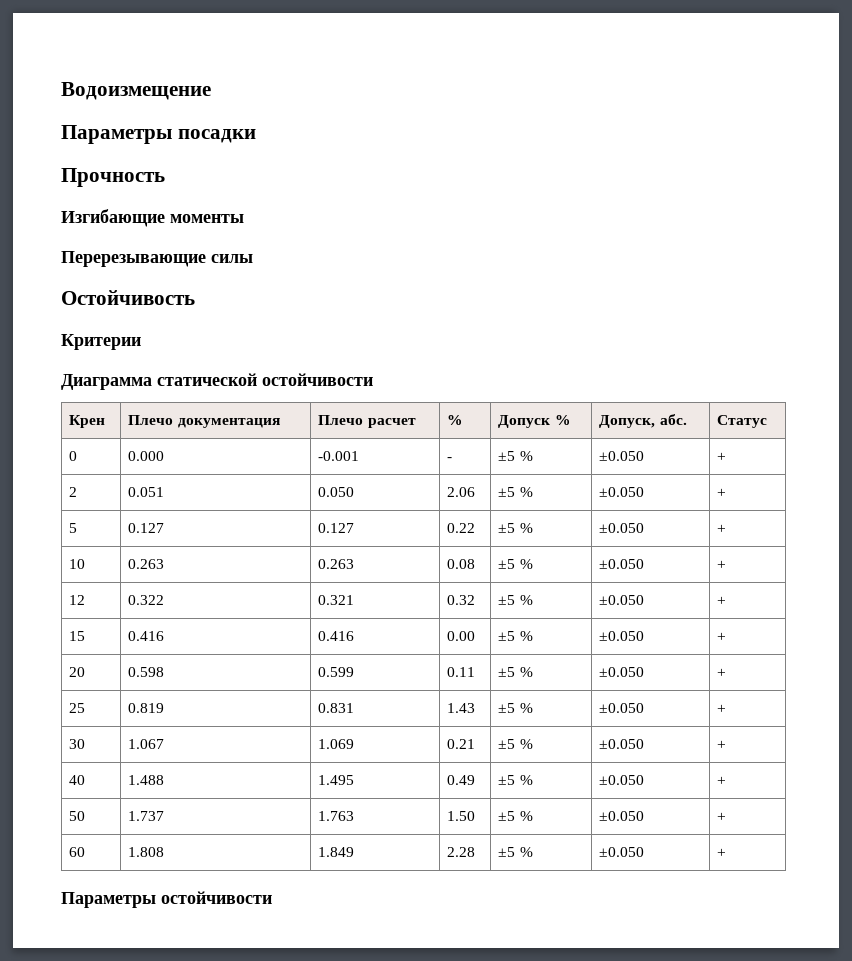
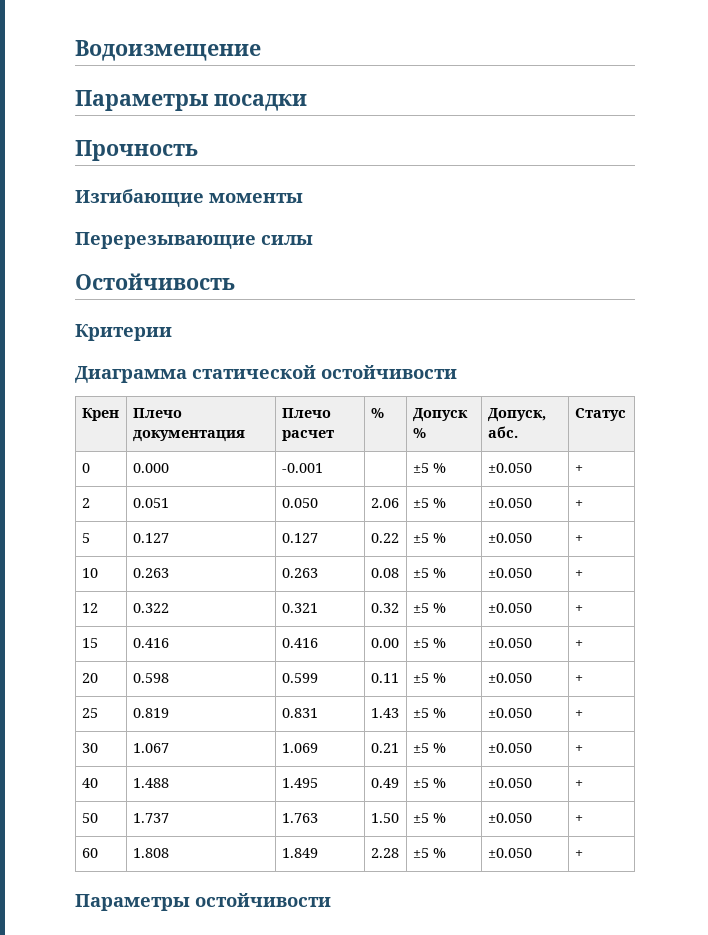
[447,457,453,461] - -> (323, 468) none

